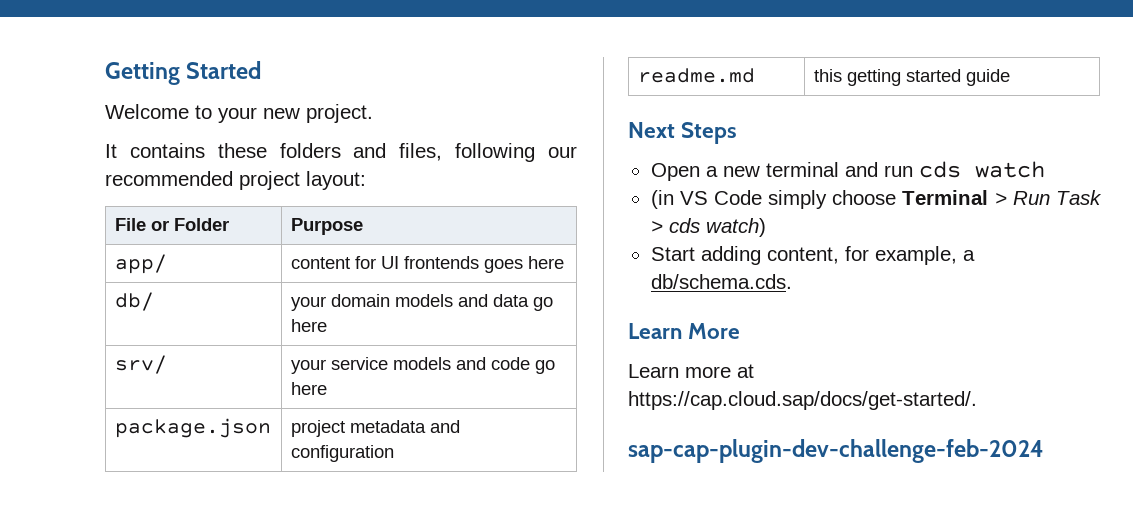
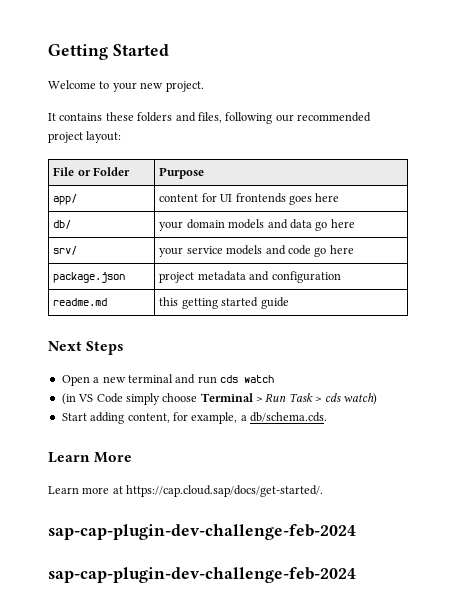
(1044, 451) none -> [48,567,356,583] // sap-cap-plugin-dev-challenge-feb-2024

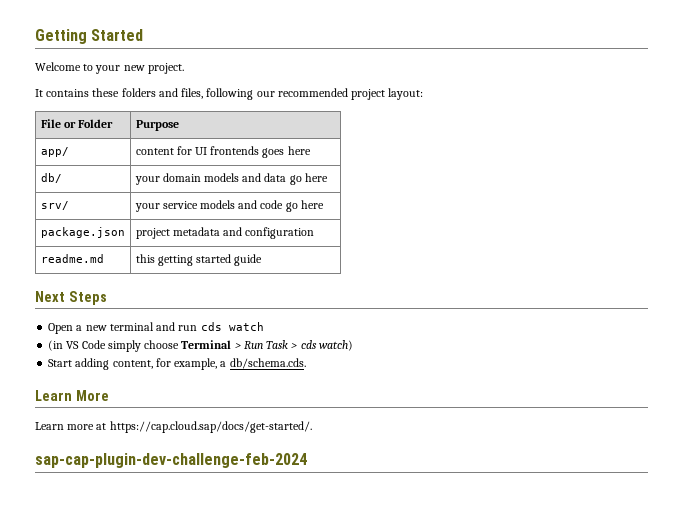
[48,567,356,583] // sap-cap-plugin-dev-challenge-feb-2024 -> (307, 460) none

